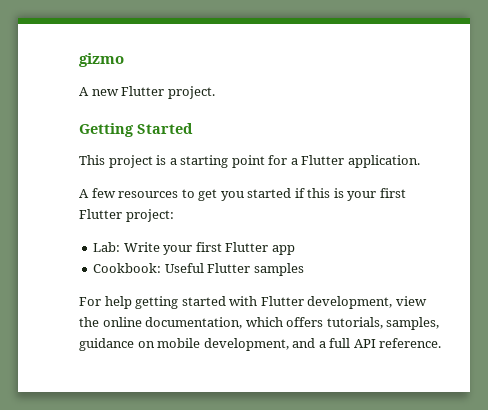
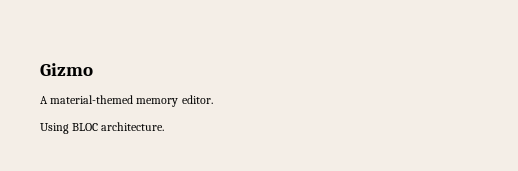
[79,53,124,67] [79,86,215,99] [79,123,193,137] [79,155,420,168] [79,188,406,201] [79,209,174,222] [93,242,295,255] [93,263,304,276] [79,296,427,309] [79,317,440,330] [79,338,442,351] gizmo // A new Flutter project. // Getting Started // This project is a starting point for a Flutter application. // A few resources to get you started if this is your first Flutter project: // Lab: Write your first Flutter app // Cookbook: Useful Flutter samples // For help getting started with Flutter development, view the online documentation, which offers tutorials, samples, guidance on mobile development, and a full API reference. -> [40,63,93,76] [40,95,213,107] [40,122,165,134] Gizmo // A material-themed memory editor. // Using BLOC architecture.

